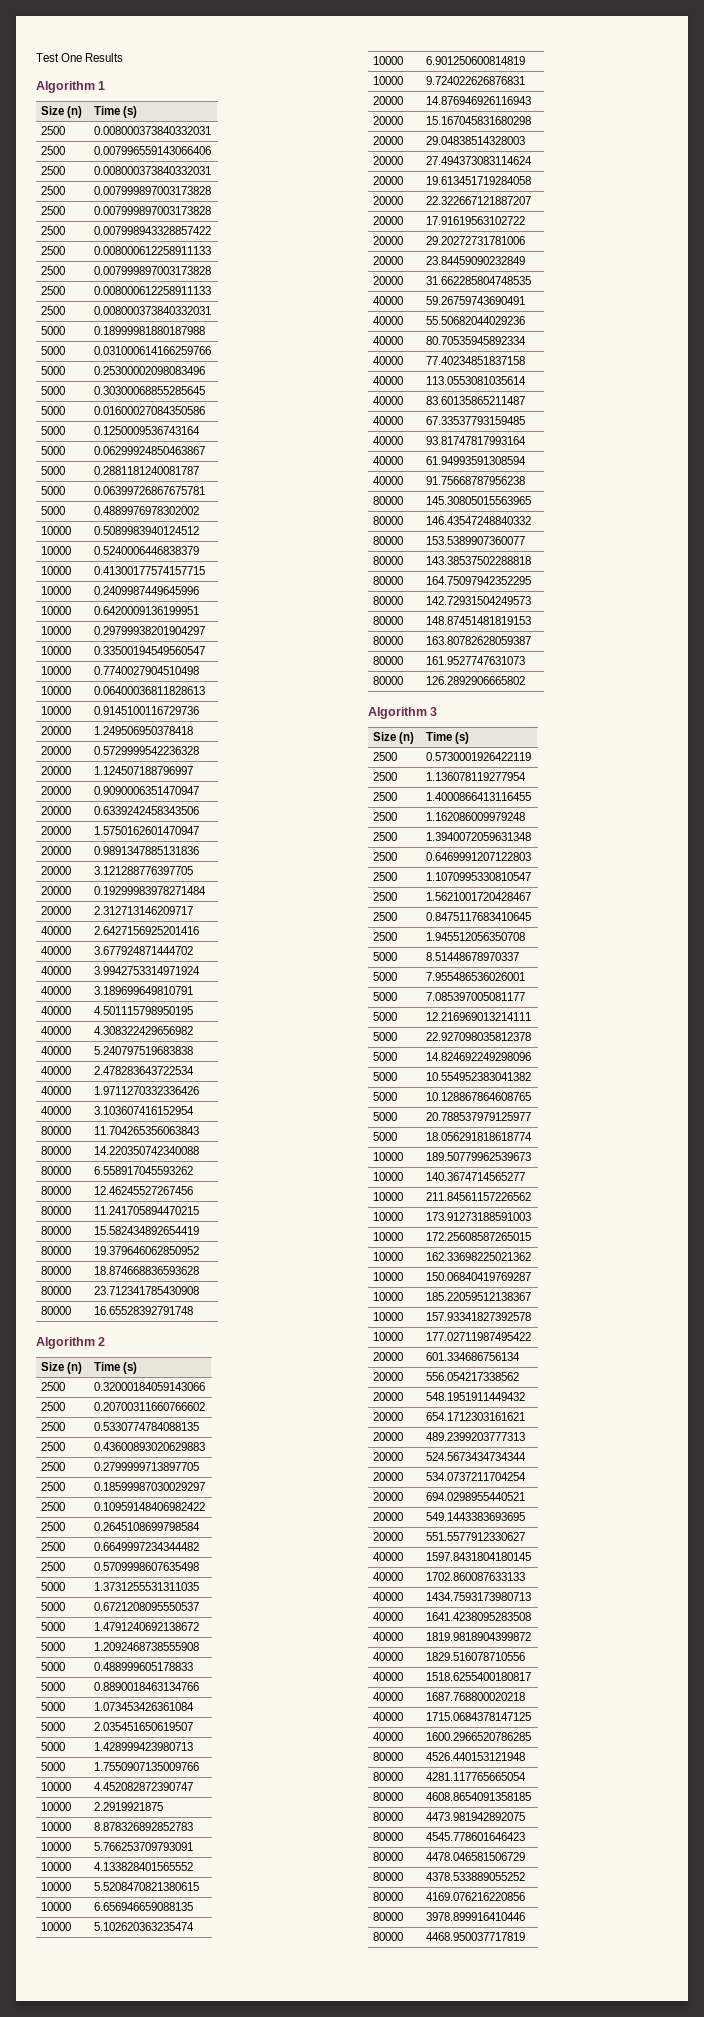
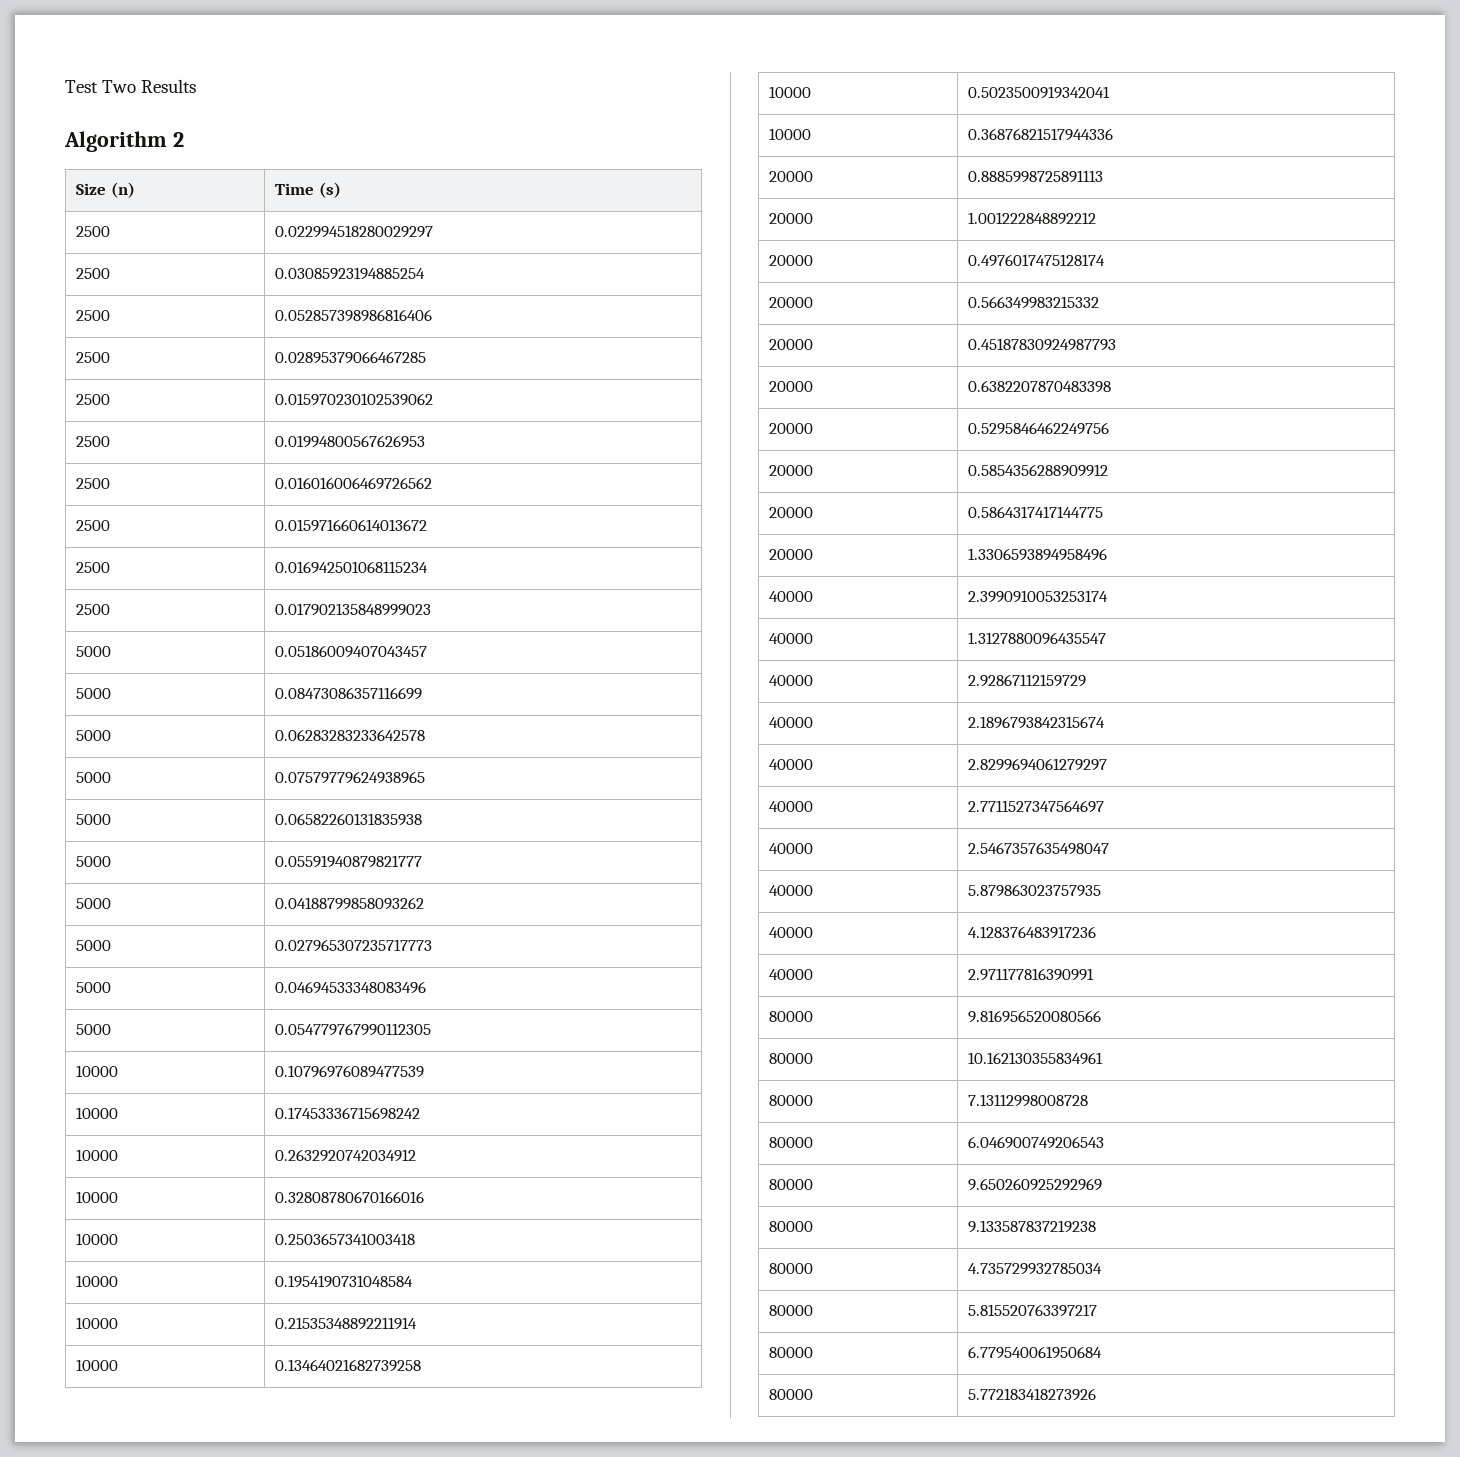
[61,53,83,62] One -> [102,80,137,93] Two
[36,81,106,93] [41,106,83,118] [94,106,138,118] [41,126,66,135] [94,126,212,135] [41,146,66,155] [94,146,212,155] [41,166,66,175] [94,166,212,175] [41,186,66,195] [94,186,212,195] [41,206,66,215] [94,206,212,215] [41,226,66,235] [94,226,212,235] [41,246,66,255] [94,246,212,255] [41,266,66,275] [94,266,212,275] [41,286,66,295] [94,286,212,295] [41,306,66,315] [94,306,212,315] [41,326,66,335] [94,326,206,335] [41,346,66,355] [94,346,212,355] [41,366,66,375] [94,366,206,375] [41,386,66,395] [94,386,206,395] [41,406,66,415] [94,406,206,415] [41,426,66,435] [94,426,201,435] [41,446,66,455] [94,446,206,455] [41,466,66,475] [94,466,200,475] [41,486,66,495] [94,486,206,495] [41,506,66,515] [94,506,200,515] [41,526,72,535] [94,526,200,535] [41,546,72,555] [94,546,200,555] [41,566,72,575] [94,566,206,575] [41,586,72,595] [94,586,200,595] [41,606,72,615] [94,606,200,615] [41,626,72,635] [94,626,206,635] [41,646,72,655] [94,646,206,655] [41,666,72,675] [94,666,200,675] [41,686,72,695] [94,686,206,695] [41,706,72,715] [94,706,200,715] [41,726,72,735] [94,726,194,735] [41,746,72,755] [94,746,200,755] [41,766,72,775] [94,766,194,775] [41,786,72,795] [94,786,200,795] [41,806,72,815] [94,806,200,815] [41,826,72,835] [94,826,200,835] [41,846,72,855] [94,846,200,855] [41,866,72,875] [94,866,194,875] [41,886,72,895] [94,886,207,895] [41,906,72,915] [94,906,194,915] [41,926,72,935] [94,926,200,935] [41,946,72,955] [94,946,194,955] [41,966,72,975] [94,966,201,975] [41,986,72,995] [94,986,194,995] [41,1006,72,1015] [94,1006,194,1015] [41,1026,72,1035] [94,1026,194,1035] [41,1046,72,1055] [94,1046,194,1055] [41,1066,72,1075] [94,1066,195,1075] [41,1086,72,1095] [94,1086,200,1095] [41,1106,72,1115] [94,1106,195,1115] [41,1126,72,1135] [94,1126,200,1135] [41,1146,72,1155] [94,1146,200,1155] [41,1166,72,1175] [94,1166,194,1175] [41,1186,72,1195] [94,1186,194,1195] [41,1206,72,1215] [94,1206,200,1215] [41,1226,72,1235] [94,1226,200,1235] [41,1246,72,1255] [94,1246,200,1255] [41,1266,72,1275] [94,1266,200,1275] [41,1286,72,1295] [94,1286,200,1295] [41,1306,72,1315] [94,1306,194,1315] // Algorithm 1 // Size (n) | Time (s) // 2500 | 0.008000373840332031 // 2500 | 0.007996559143066406 // 2500 | 0.008000373840332031 // 2500 | 0.007999897003173828 // 2500 | 0.007999897003173828 // 2500 | 0.007998943328857422 // 2500 | 0.008000612258911133 // 2500 | 0.007999897003173828 // 2500 | 0.008000612258911133 // 2500 | 0.008000373840332031 // 5000 | 0.18999981880187988 // 5000 | 0.031000614166259766 // 5000 | 0.25300002098083496 // 5000 | 0.30300068855285645 // 5000 | 0.01600027084350586 // 5000 | 0.1250009536743164 // 5000 | 0.06299924850463867 // 5000 | 0.2881181240081787 // 5000 | 0.06399726867675781 // 5000 | 0.4889976978302002 // 10000 | 0.5089983940124512 // 10000 | 0.5240006446838379 // 10000 | 0.41300177574157715 // 10000 | 0.2409987449645996 // 10000 | 0.6420009136199951 // 10000 | 0.29799938201904297 // 10000 | 0.33500194549560547 // 10000 | 0.7740027904510498 // 10000 | 0.06400036811828613 // 10000 | 0.9145100116729736 // 20000 | 1.249506950378418 // 20000 | 0.5729999542236328 // 20000 | 1.124507188796997 // 20000 | 0.9090006351470947 // 20000 | 0.6339242458343506 // 20000 | 1.5750162601470947 // 20000 | 0.9891347885131836 // 20000 | 3.121288776397705 // 20000 | 0.19299983978271484 // 20000 | 2.312713146209717 // 40000 | 2.6427156925201416 // 40000 | 3.677924871444702 // 40000 | 3.9942753314971924 // 40000 | 3.189699649810791 // 40000 | 4.501115798950195 // 40000 | 4.308322429656982 // 40000 | 5.240797519683838 // 40000 | 2.478283643722534 // 40000 | 1.9711270332336426 // 40000 | 3.103607416152954 // 80000 | 11.704265356063843 // 80000 | 14.220350742340088 // 80000 | 6.558917045593262 // 80000 | 12.46245527267456 // 80000 | 11.241705894470215 // 80000 | 15.582434892654419 // 80000 | 19.379646062850952 // 80000 | 18.874668836593628 // 80000 | 23.712341785430908 // 80000 | 16.65528392791748 -> (197, 86) none
[94,1382,206,1391] [41,1402,66,1411] [94,1402,206,1411] [41,1422,66,1431] [94,1422,200,1431] [41,1442,66,1451] [94,1442,206,1451] [41,1462,66,1471] [94,1462,200,1471] [41,1482,66,1491] [94,1482,206,1491] [41,1502,66,1511] [94,1502,206,1511] [41,1522,66,1531] [94,1522,201,1531] [41,1542,66,1551] [94,1542,200,1551] [41,1562,66,1571] [94,1562,200,1571] [41,1582,66,1591] [94,1582,200,1591] [41,1602,66,1611] [94,1602,200,1611] [41,1622,66,1631] [94,1622,200,1631] [41,1642,66,1651] [94,1642,200,1651] [41,1662,66,1671] [94,1662,194,1671] [41,1682,66,1691] [94,1682,200,1691] [41,1702,66,1711] [94,1702,195,1711] [41,1722,66,1731] [94,1722,194,1731] [41,1742,66,1751] [94,1742,194,1751] [41,1762,66,1771] [94,1762,200,1771] [41,1782,72,1791] [94,1782,194,1791] [41,1802,72,1811] [94,1802,164,1811] [41,1822,72,1831] [94,1822,194,1831] [41,1842,72,1851] [94,1842,194,1851] [41,1862,72,1871] [94,1862,194,1871] [41,1882,72,1891] [94,1882,200,1891] [41,1902,72,1911] [94,1902,194,1911] [41,1922,72,1931] [94,1922,195,1931] [373,56,404,65] [426,56,526,65] [373,76,404,85] [426,76,526,85] [373,96,404,105] [426,96,532,105] [373,116,404,125] [426,116,532,125] [373,136,404,145] [426,136,526,145] [373,156,404,165] [426,156,533,165] [373,176,404,185] [426,176,532,185] [373,196,404,205] [426,196,532,205] [373,216,404,225] [426,216,526,225] [373,236,404,245] [426,236,526,245] [373,256,404,265] [426,256,526,265] [373,276,404,285] [426,276,532,285] [373,296,404,305] [426,296,526,305] [373,316,404,325] [426,316,526,325] [373,336,404,345] [426,336,527,345] [373,356,404,365] [426,356,526,365] [373,376,404,385] [426,376,527,385] [373,396,404,405] [426,396,526,405] [373,416,404,425] [426,416,526,425] [373,436,404,445] [426,436,527,445] [373,456,404,465] [426,456,527,465] [373,476,404,485] [426,476,526,485] [373,496,404,505] [426,496,532,505] [373,516,404,525] [426,516,532,525] [373,536,404,545] [426,536,526,545] [373,556,404,565] [426,556,532,565] [373,576,404,585] [426,576,532,585] [373,596,404,605] [426,596,532,605] [373,616,404,625] [426,616,532,625] [373,636,404,645] [426,636,532,645] [373,656,404,665] [426,656,526,665] [373,676,404,685] [426,676,526,685] [368,707,438,719] [373,732,415,744] [426,732,470,744] [373,752,398,761] [426,752,532,761] [373,772,398,781] [426,772,527,781] [373,792,398,801] [426,792,532,801] [373,812,398,821] [426,812,526,821] [373,832,398,841] [426,832,532,841] [373,852,398,861] [426,852,532,861] [373,872,398,881] [426,872,532,881] [373,892,398,901] [426,892,532,901] [373,912,398,921] [426,912,532,921] [373,932,398,941] [426,932,526,941] [373,952,398,961] [426,952,520,961] [373,972,398,981] [426,972,526,981] [373,992,398,1001] [426,992,526,1001] [373,1012,398,1021] [426,1012,532,1021] [373,1032,398,1041] [426,1032,532,1041] [373,1052,398,1061] [426,1052,532,1061] [373,1072,398,1081] [426,1072,532,1081] [373,1092,398,1101] [426,1092,532,1101] [373,1112,398,1121] [426,1112,532,1121] [373,1132,398,1141] [426,1132,533,1141] [373,1152,404,1161] [426,1152,532,1161] [373,1172,404,1181] [426,1172,526,1181] [373,1192,404,1201] [426,1192,532,1201] [373,1212,404,1221] [426,1212,532,1221] [373,1232,404,1241] [426,1232,532,1241] [373,1252,404,1261] [426,1252,532,1261] [373,1272,404,1281] [426,1272,532,1281] [373,1292,404,1301] [426,1292,532,1301] [373,1312,404,1321] [426,1312,532,1321] [373,1332,404,1341] [426,1332,532,1341] [373,1352,404,1361] [426,1352,521,1361] [373,1372,404,1381] [426,1372,520,1381] [373,1392,404,1401] [426,1392,526,1401] [373,1412,404,1421] [426,1412,526,1421] [373,1432,404,1441] [426,1432,526,1441] [373,1452,404,1461] [426,1452,527,1461] [373,1472,404,1481] [426,1472,527,1481] [373,1492,404,1501] [426,1492,526,1501] [373,1512,404,1521] [426,1512,526,1521] [373,1532,404,1541] [426,1532,526,1541] [373,1552,404,1561] [426,1552,532,1561] [373,1572,404,1581] [426,1572,526,1581] [373,1592,404,1601] [426,1592,532,1601] [373,1612,404,1621] [426,1612,532,1621] [373,1632,404,1641] [426,1632,532,1641] [373,1652,404,1661] [426,1652,526,1661] [373,1672,404,1681] [426,1672,532,1681] [373,1692,404,1701] [426,1692,526,1701] [373,1712,404,1721] [426,1712,532,1721] [373,1732,404,1741] [426,1732,532,1741] [373,1752,404,1761] [426,1752,526,1761] [373,1772,404,1781] [426,1772,527,1781] [373,1792,404,1801] [426,1792,532,1801] [373,1812,404,1821] [426,1812,526,1821] [373,1832,404,1841] [426,1832,526,1841] [373,1852,404,1861] [426,1852,526,1861] [373,1872,404,1881] [426,1872,526,1881] [373,1892,404,1901] [426,1892,526,1901] [373,1912,404,1921] [426,1912,526,1921] [373,1932,404,1941] [426,1932,526,1941] 0.32000184059143066 // 2500 | 0.20700311660766602 // 2500 | 0.5330774784088135 // 2500 | 0.43600893020629883 // 2500 | 0.2799999713897705 // 2500 | 0.18599987030029297 // 2500 | 0.10959148406982422 // 2500 | 0.2645108699798584 // 2500 | 0.6649997234344482 // 2500 | 0.5709998607635498 // 5000 | 1.3731255531311035 // 5000 | 0.6721208095550537 // 5000 | 1.4791240692138672 // 5000 | 1.2092468738555908 // 5000 | 0.488999605178833 // 5000 | 0.8890018463134766 // 5000 | 1.073453426361084 // 5000 | 2.035451650619507 // 5000 | 1.428999423980713 // 5000 | 1.7550907135009766 // 10000 | 4.452082872390747 // 10000 | 2.2919921875 // 10000 | 8.878326892852783 // 10000 | 5.766253709793091 // 10000 | 4.133828401565552 // 10000 | 5.5208470821380615 // 10000 | 6.656946659088135 // 10000 | 5.102620363235474 // 10000 | 6.901250600814819 // 10000 | 9.724022626876831 // 20000 | 14.876946926116943 // 20000 | 15.167045831680298 // 20000 | 29.04838514328003 // 20000 | 27.494373083114624 // 20000 | 19.613451719284058 // 20000 | 22.322667121887207 // 20000 | 17.91619563102722 // 20000 | 29.20272731781006 // 20000 | 23.84459090232849 // 20000 | 31.662285804748535 // 40000 | 59.26759743690491 // 40000 | 55.50682044029236 // 40000 | 80.70535945892334 // 40000 | 77.40234851837158 // 40000 | 113.0553081035614 // 40000 | 83.60135865211487 // 40000 | 67.33537793159485 // 40000 | 93.81747817993164 // 40000 | 61.94993591308594 // 40000 | 91.75668787956238 // 80000 | 145.30805015563965 // 80000 | 146.43547248840332 // 80000 | 153.5389907360077 // 80000 | 143.38537502288818 // 80000 | 164.75097942352295 // 80000 | 142.72931504249573 // 80000 | 148.87451481819153 // 80000 | 163.80782628059387 // 80000 | 161.9527747631073 // 80000 | 126.2892906665802 // Algorithm 3 // Size (n) | Time (s) // 2500 | 0.5730001926422119 // 2500 | 1.136078119277954 // 2500 | 1.4000866413116455 // 2500 | 1.162086009979248 // 2500 | 1.3940072059631348 // 2500 | 0.6469991207122803 // 2500 | 1.1070995330810547 // 2500 | 1.5621001720428467 // 2500 | 0.8475117683410645 // 2500 | 1.945512056350708 // 5000 | 8.51448678970337 // 5000 | 7.955486536026001 // 5000 | 7.085397005081177 // 5000 | 12.216969013214111 // 5000 | 22.927098035812378 // 5000 | 14.824692249298096 // 5000 | 10.554952383041382 // 5000 | 10.128867864608765 // 5000 | 20.788537979125977 // 5000 | 18.056291818618774 // 10000 | 189.50779962539673 // 10000 | 140.3674714565277 // 10000 | 211.84561157226562 // 10000 | 173.91273188591003 // 10000 | 172.25608587265015 // 10000 | 162.33698225021362 // 10000 | 150.06840419769287 // 10000 | 185.22059512138367 // 10000 | 157.93341827392578 // 10000 | 177.02711987495422 // 20000 | 601.334686756134 // 20000 | 556.054217338562 // 20000 | 548.1951911449432 // 20000 | 654.1712303161621 // 20000 | 489.2399203777313 // 20000 | 524.5673434734344 // 20000 | 534.0737211704254 // 20000 | 694.0298955440521 // 20000 | 549.1443383693695 // 20000 | 551.5577912330627 // 40000 | 1597.8431804180145 // 40000 | 1702.860087633133 // 40000 | 1434.7593173980713 // 40000 | 1641.4238095283508 // 40000 | 1819.9818904399872 // 40000 | 1829.516078710556 // 40000 | 1518.6255400180817 // 40000 | 1687.768800020218 // 40000 | 1715.0684378147125 // 40000 | 1600.2966520786285 // 80000 | 4526.440153121948 // 80000 | 4281.117765665054 // 80000 | 4608.8654091358185 // 80000 | 4473.981942892075 // 80000 | 4545.778601646423 // 80000 | 4478.046581506729 // 80000 | 4378.533889055252 // 80000 | 4169.076216220856 // 80000 | 3978.899916410446 // 80000 | 4468.950037717819 -> [275,225,434,238] [76,268,111,279] [275,267,426,280] [76,310,111,321] [275,309,433,322] [76,352,111,363] [275,351,427,364] [76,394,111,405] [275,393,434,406] [76,436,111,447] [275,435,426,448] [76,478,111,489] [275,477,433,490] [76,520,111,531] [275,519,428,532] [76,562,111,573] [275,561,429,574] [76,604,111,615] [275,603,432,616] [76,646,112,657] [275,645,428,658] [76,688,112,699] [275,687,423,700] [76,730,112,741] [275,729,426,741] [76,772,112,783] [275,771,426,784] [76,814,112,825] [275,813,423,826] [76,856,112,867] [275,855,423,868] [76,898,112,909] [275,897,425,910] [76,940,112,951] [275,939,433,952] [76,982,112,993] [275,981,427,994] [76,1024,112,1035] [275,1023,432,1036] [76,1065,119,1077] [275,1065,425,1078] [76,1107,119,1119] [275,1107,421,1120] [76,1149,119,1161] [275,1149,417,1162] [76,1191,119,1203] [275,1191,425,1203] [76,1233,119,1245] [275,1233,416,1245] [76,1275,119,1287] [275,1275,414,1288] [76,1317,119,1329] [275,1317,418,1330] [76,1359,119,1371] [275,1359,422,1372] [769,86,812,98] [968,86,1111,99] [769,128,812,140] [968,128,1114,141] [769,171,814,182] [968,170,1104,183] [769,213,814,224] [968,212,1097,225] [769,255,814,266] [968,254,1106,267] [769,297,814,308] [968,296,1100,309] [769,339,814,350] [968,338,1117,351] [769,381,814,392] [968,380,1112,393] [769,423,814,434] [968,422,1110,435] [769,465,814,476] [968,464,1109,477] [769,507,814,518] [968,506,1104,518] [769,549,814,560] [968,548,1108,561] [769,591,814,602] [968,590,1109,603] [769,633,814,644] [968,632,1107,645] [769,675,814,686] [968,674,1087,687] [769,717,814,728] [968,716,1106,729] [769,759,814,770] [968,758,1108,771] [769,801,814,812] [968,800,1105,813] [769,843,814,854] [968,842,1110,855] [769,885,814,896] [968,884,1102,897] [769,927,814,938] [968,926,1097,939] [769,969,814,980] [968,968,1095,981] [769,1011,814,1022] [968,1010,1102,1023] [769,1053,814,1064] [968,1052,1104,1065] [769,1095,814,1106] [968,1094,1089,1107] [769,1137,814,1148] [968,1136,1105,1149] [769,1179,814,1190] [968,1178,1103,1191] [769,1221,814,1232] [968,1220,1097,1233] [769,1263,814,1274] [968,1263,1103,1275] [769,1305,814,1316] [968,1304,1098,1317] [769,1347,814,1358] [968,1346,1103,1359] [769,1389,814,1400] [968,1388,1097,1401] 0.022994518280029297 // 2500 | 0.03085923194885254 // 2500 | 0.052857398986816406 // 2500 | 0.02895379066467285 // 2500 | 0.015970230102539062 // 2500 | 0.01994800567626953 // 2500 | 0.016016006469726562 // 2500 | 0.015971660614013672 // 2500 | 0.016942501068115234 // 2500 | 0.017902135848999023 // 5000 | 0.05186009407043457 // 5000 | 0.08473086357116699 // 5000 | 0.06283283233642578 // 5000 | 0.07579779624938965 // 5000 | 0.06582260131835938 // 5000 | 0.05591940879821777 // 5000 | 0.04188799858093262 // 5000 | 0.027965307235717773 // 5000 | 0.04694533348083496 // 5000 | 0.054779767990112305 // 10000 | 0.10796976089477539 // 10000 | 0.17453336715698242 // 10000 | 0.2632920742034912 // 10000 | 0.32808780670166016 // 10000 | 0.2503657341003418 // 10000 | 0.1954190731048584 // 10000 | 0.21535348892211914 // 10000 | 0.13464021682739258 // 10000 | 0.5023500919342041 // 10000 | 0.36876821517944336 // 20000 | 0.8885998725891113 // 20000 | 1.001222848892212 // 20000 | 0.4976017475128174 // 20000 | 0.566349983215332 // 20000 | 0.45187830924987793 // 20000 | 0.6382207870483398 // 20000 | 0.5295846462249756 // 20000 | 0.5854356288909912 // 20000 | 0.5864317417144775 // 20000 | 1.3306593894958496 // 40000 | 2.3990910053253174 // 40000 | 1.3127880096435547 // 40000 | 2.92867112159729 // 40000 | 2.1896793842315674 // 40000 | 2.8299694061279297 // 40000 | 2.7711527347564697 // 40000 | 2.5467357635498047 // 40000 | 5.879863023757935 // 40000 | 4.128376483917236 // 40000 | 2.971177816390991 // 80000 | 9.816956520080566 // 80000 | 10.162130355834961 // 80000 | 7.13112998008728 // 80000 | 6.046900749206543 // 80000 | 9.650260925292969 // 80000 | 9.133587837219238 // 80000 | 4.735729932785034 // 80000 | 5.815520763397217 // 80000 | 6.779540061950684 // 80000 | 5.772183418273926

